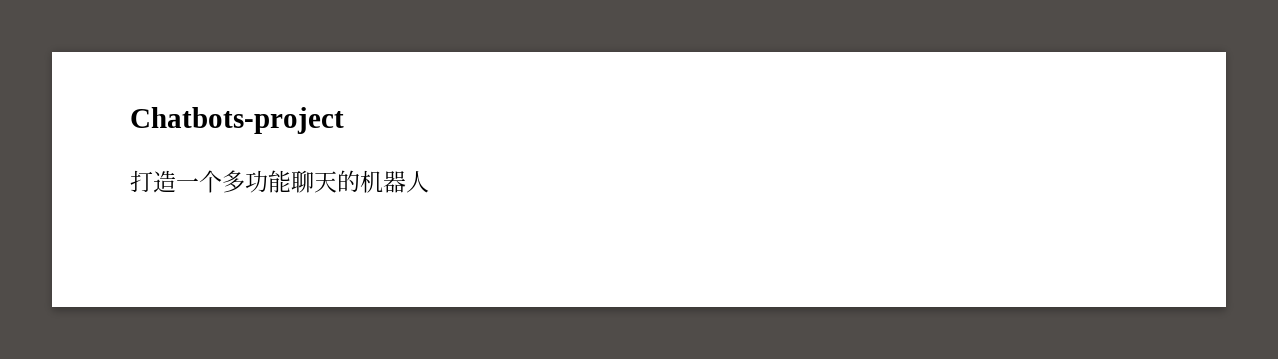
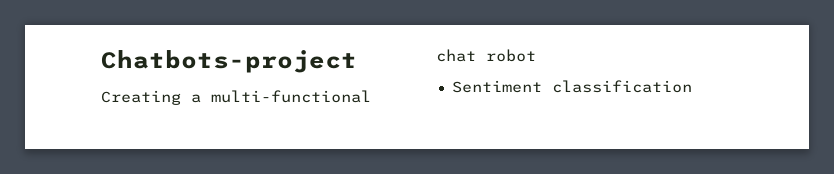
[130,170,429,193] 打造一个多功能聊天的机器人 -> [101,90,371,105] [436,49,536,62] [451,80,692,93] Creating a multi-functional chat robot // Sentiment classification

